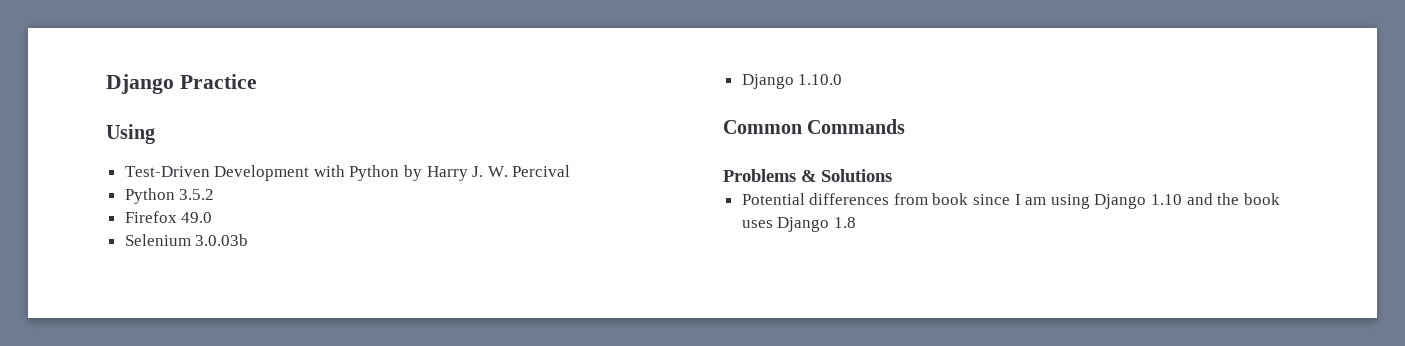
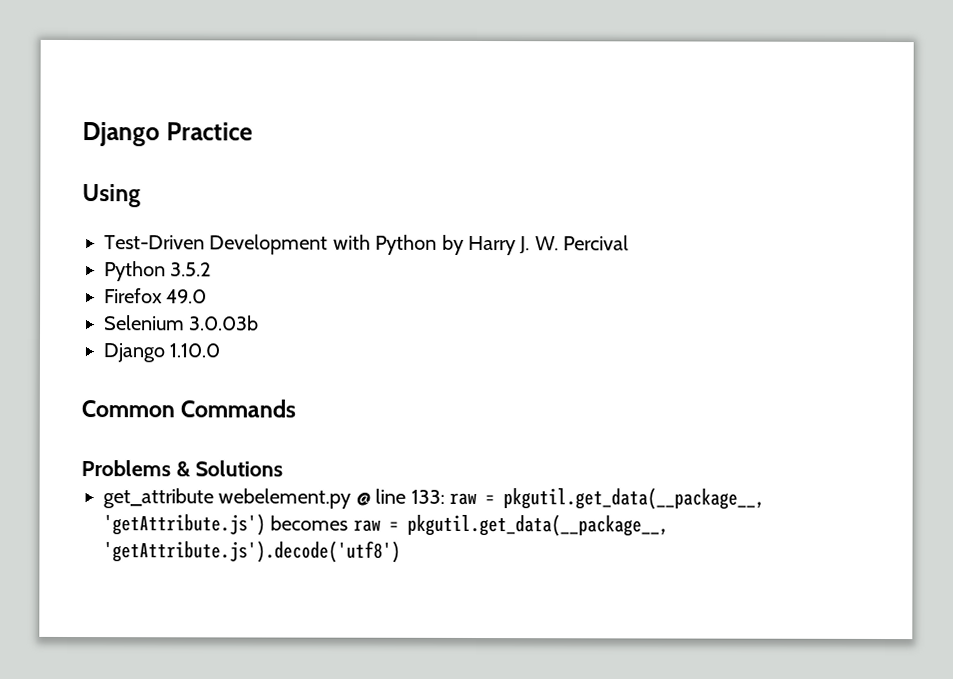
[741,193,1280,209] [741,217,856,232] Potential differences from book since I am using Django 1.10 and the book uses Django 1.8 -> [103,487,765,510] [103,513,669,537] [103,540,401,563] get_attribute webelement.py @ line 133: raw = pkgutil.get_data(__package__, 'getAttribute.js') becomes raw = pkgutil.get_data(__package__, 'getAttribute.js').decode('utf8')

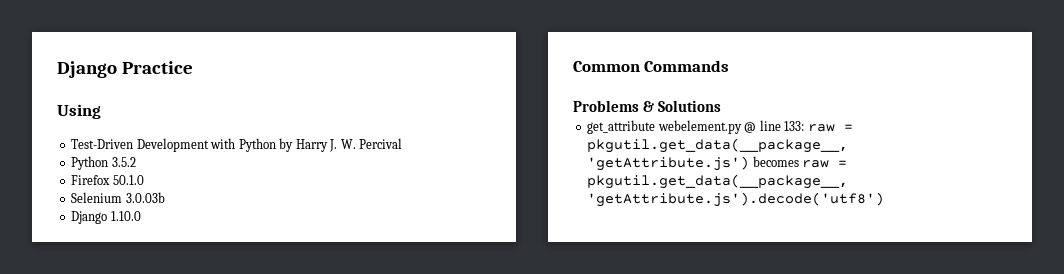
[166,289,208,304] 49.0 -> [112,175,144,185] 50.1.0

